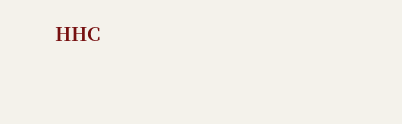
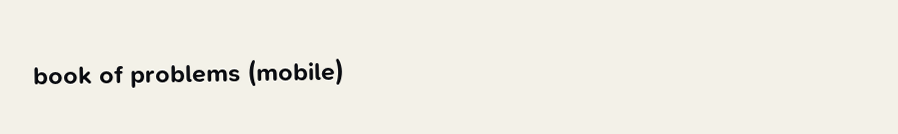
[55,27,100,41] HHC -> [32,57,345,88] book of problems (mobile)

